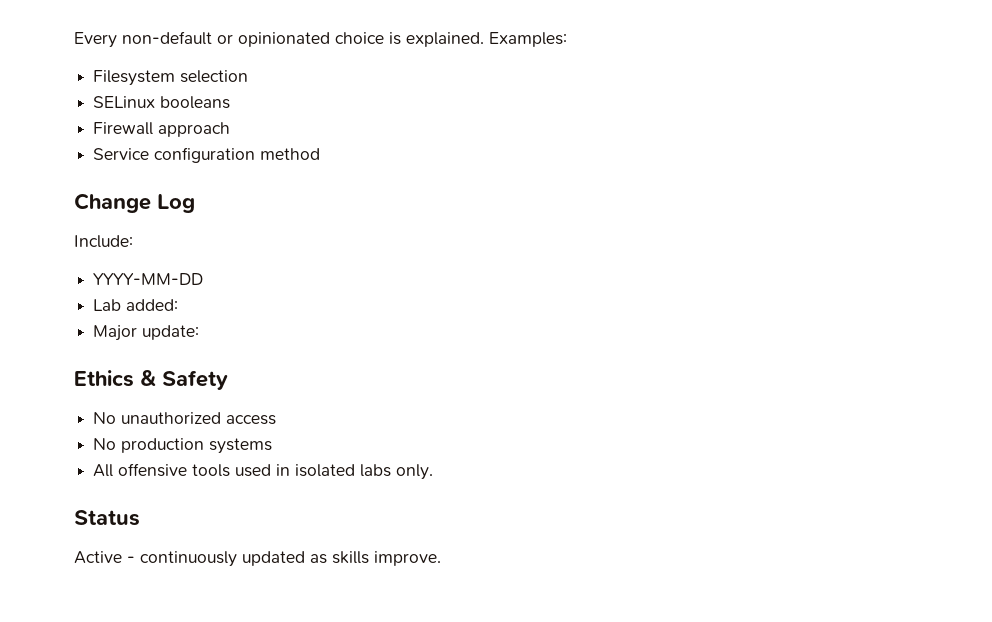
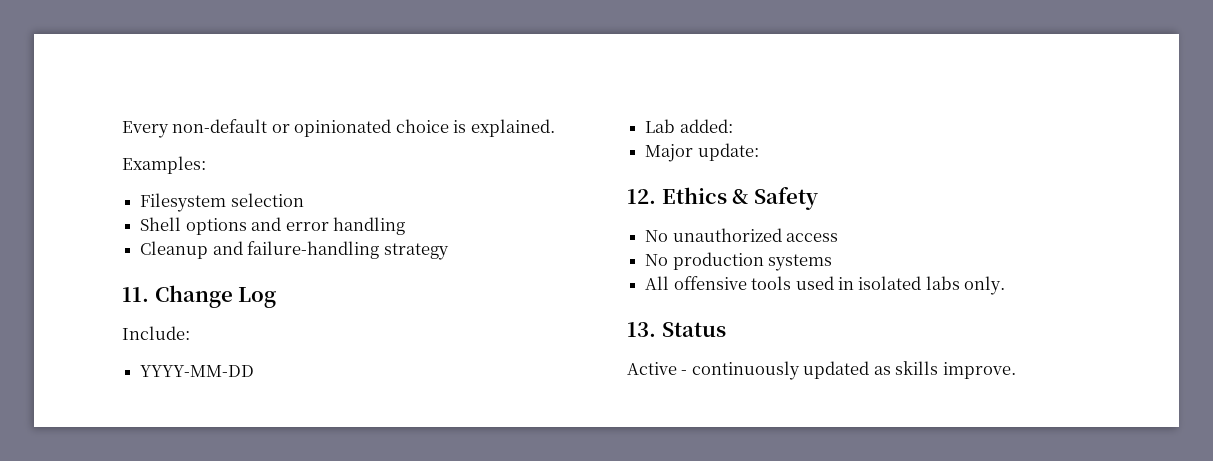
(484, 39) none -> (555, 128) //
[93,96,231,109] [93,122,231,137] [93,147,321,163] SELinux booleans // Firewall approach // Service configuration method // -> [140,217,405,235] [140,241,449,260] [122,287,149,302] Shell options and error handling // Cleanup and failure-handling strategy // 11.
(200, 332) none -> [627,189,656,204] 12.
(434, 472) none -> [627,322,656,337] 13.

